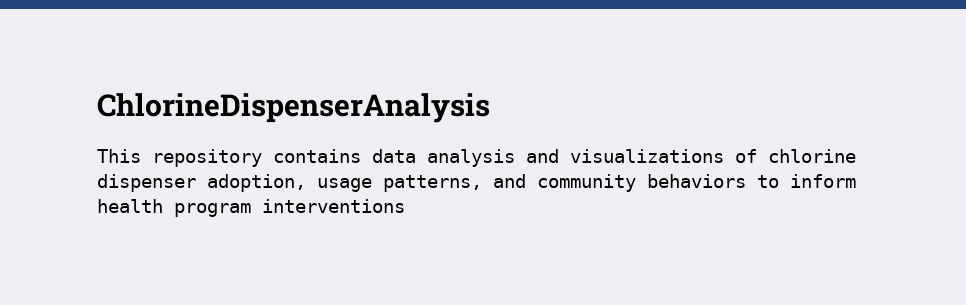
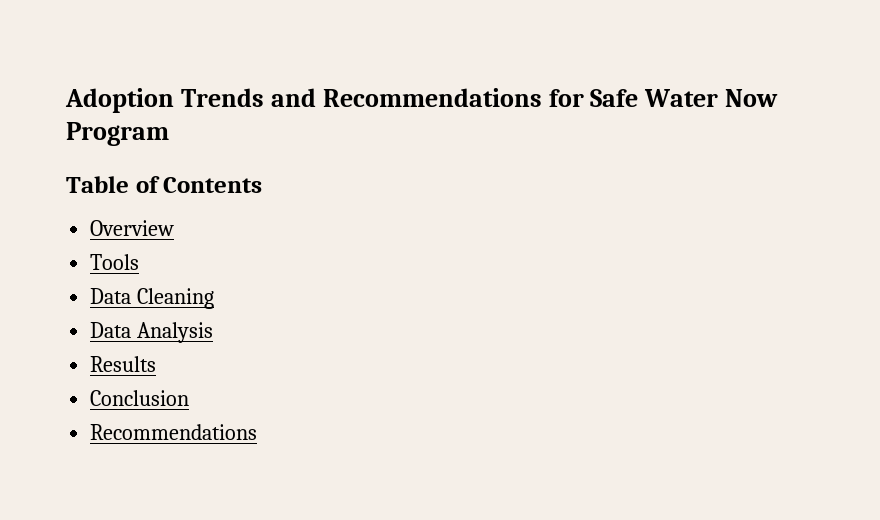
[97,93,490,123] [97,149,856,167] [97,174,856,192] [97,199,405,217] ChlorineDispenserAnalysis // This repository contains data analysis and visualizations of chlorine dispenser adoption, usage patterns, and community behaviors to inform health program interventions -> [65,88,779,113] [66,122,169,146] [66,176,263,193] [90,220,175,236] [90,254,140,270] [90,288,215,309] [90,322,214,343] [90,356,157,372] [90,390,190,406] [90,424,258,440] Adoption Trends and Recommendations for Safe Water Now Program // Table of Contents // Overview // Tools // Data Cleaning // Data Analysis // Results // Conclusion // Recommendations

